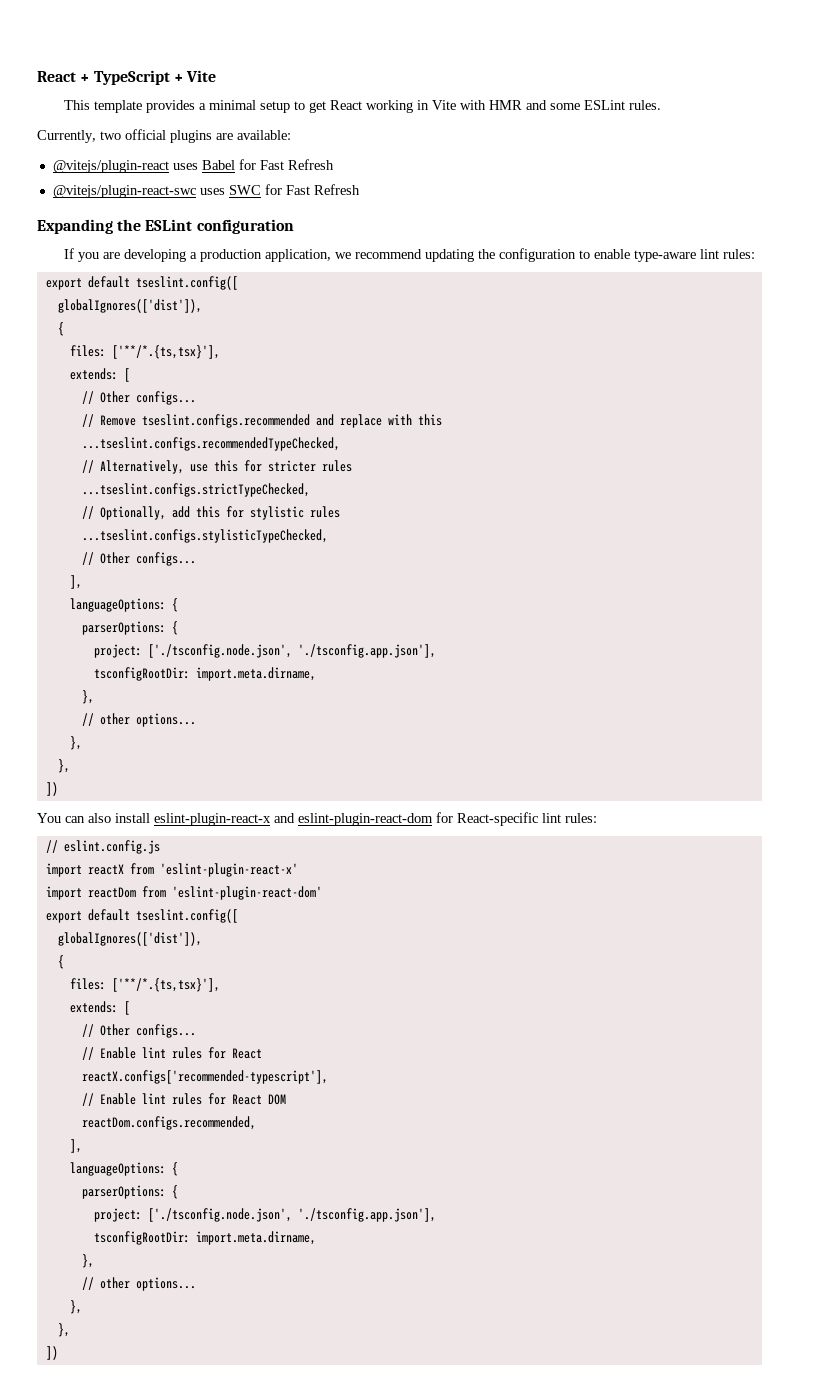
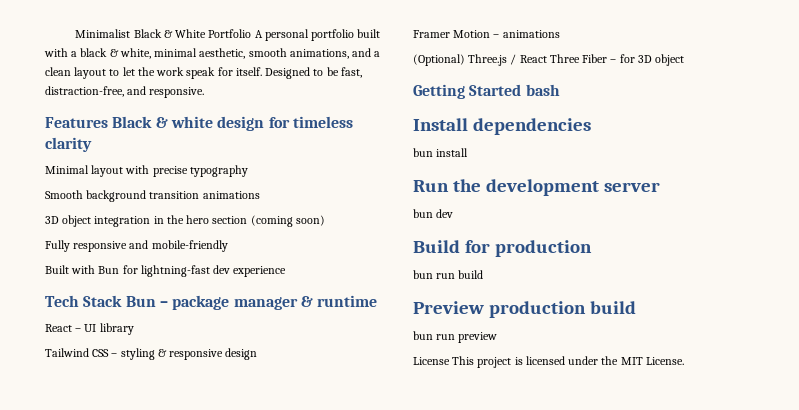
[37,70,217,85] [63,100,661,113] [37,129,291,143] [52,159,334,173] [52,184,360,198] [37,219,294,234] [63,248,755,262] [45,276,238,290] [57,299,202,313] [57,322,64,336] [69,345,220,359] [69,368,130,382] [81,391,196,405] [81,414,442,428] [81,437,340,451] [81,460,352,474] [81,483,310,497] [81,506,340,520] [81,529,328,543] [81,552,196,566] [69,575,82,589] [69,598,178,612] [81,621,178,635] [93,644,436,658] [93,667,316,681] [81,690,94,704] [81,713,196,727] [69,736,82,750] [57,759,70,773] [45,782,58,796] [37,812,597,826] [45,840,160,854] [45,863,298,877] [45,886,322,900] [45,909,238,923] [57,932,202,946] [57,955,64,969] [69,978,220,992] [69,1001,130,1015] [81,1024,196,1038] [81,1047,262,1060] [81,1070,328,1084] [81,1093,286,1106] [81,1116,256,1130] [69,1139,82,1153] [69,1162,178,1176] [81,1185,178,1199] [93,1208,436,1222] [93,1231,316,1245] [81,1254,94,1268] [81,1277,196,1291] [69,1300,82,1314] [57,1323,70,1337] [45,1346,58,1360] React + TypeScript + Vite // This template provides a minimal setup to get React working in Vite with HMR and some ESLint rules. // Currently, two official plugins are available: // @vitejs/plugin-react uses Babel for Fast Refresh // @vitejs/plugin-react-swc uses SWC for Fast Refresh // Expanding the ESLint configuration // If you are developing a production application, we recommend updating the configuration to enable type-aware lint rules: // export default tseslint.config([ // globalIgnores(['dist']), // { // files: ['**/*.{ts,tsx}'], // extends: [ // // Other configs... // // Remove tseslint.configs.recommended and replace with this // ...tseslint.configs.recommendedTypeChecked, // // Alternatively, use this for stricter rules // ...tseslint.configs.strictTypeChecked, // // Optionally, add this for stylistic rules // ...tseslint.configs.stylisticTypeChecked, // // Other configs... // ], // languageOptions: { // parserOptions: { // project: ['./tsconfig.node.json', './tsconfig.app.json'], // tsconfigRootDir: import.meta.dirname, // }, // // other options... // }, // }, // ]) // You can also install eslint-plugin-react-x and eslint-plugin-react-dom for React-specific lint rules: // // eslint.config.js // import reactX from 'eslint-plugin-react-x' // import reactDom from 'eslint-plugin-react-dom' // export default tseslint.config([ // globalIgnores(['dist']), // { // files: ['**/*.{ts,tsx}'], // extends: [ // // Other configs... // // Enable lint rules for React // reactX.configs['recommended-typescript'], // // Enable lint rules for React DOM // reactDom.configs.recommended, // ], // languageOptions: { // parserOptions: { // project: ['./tsconfig.node.json', './tsconfig.app.json'], // tsconfigRootDir: import.meta.dirname, // }, // // other options... // }, // }, // ]) -> [75,29,381,41] [44,48,381,59] [45,67,362,79] [45,86,205,98] [45,116,353,131] [45,137,92,152] [45,165,248,177] [45,190,260,202] [45,215,325,227] [45,240,228,252] [45,265,287,277] [45,295,378,310] [45,323,134,335] [45,348,258,360] [413,30,560,38] [413,54,685,66] [413,84,560,99] [413,118,591,135] [413,148,469,157] [413,179,660,196] [413,209,454,218] [413,240,592,257] [413,270,484,279] [413,301,636,318] [413,331,498,343] [413,356,684,368] Minimalist Black & White Portfolio A personal portfolio built with a black & white, minimal aesthetic, smooth animations, and a clean layout to let the work speak for itself. Designed to be fast, distraction-free, and responsive. // Features Black & white design for timeless clarity // Minimal layout with precise typography // Smooth background transition animations // 3D object integration in the hero section (coming soon) // Fully responsive and mobile-friendly // Built with Bun for lightning-fast dev experience // Tech Stack Bun – package manager & runtime // React – UI library // Tailwind CSS – styling & responsive design // Framer Motion – animations // (Optional) Three.js / React Three Fiber – for 3D object // Getting Started bash // Install dependencies // bun install // Run the development server // bun dev // Build for production // bun run build // Preview production build // bun run preview // License This project is licensed under the MIT License.

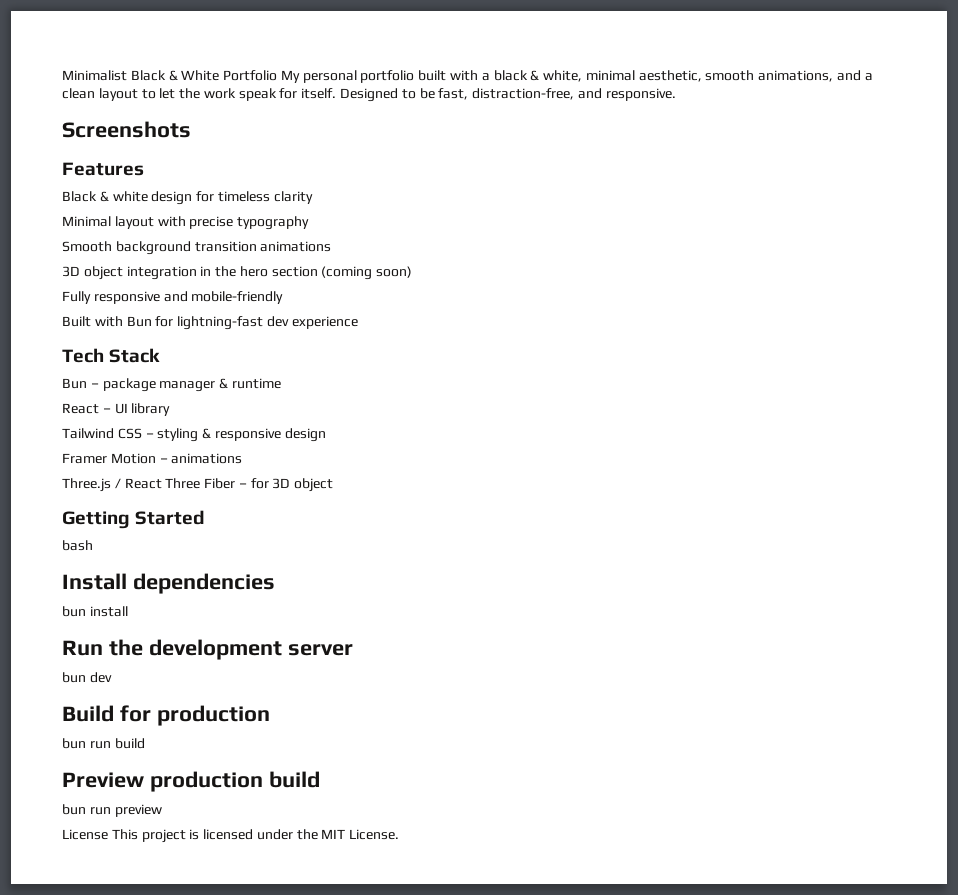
[254,30,263,38] A -> [280,70,300,83] My
(205, 92) none -> [62,121,191,138] // Screenshots
(108, 122) none -> (144, 169) //
(123, 301) none -> (161, 355) //
[413,54,465,66] (Optional) -> (243, 458) none
(522, 90) none -> (206, 517) //

